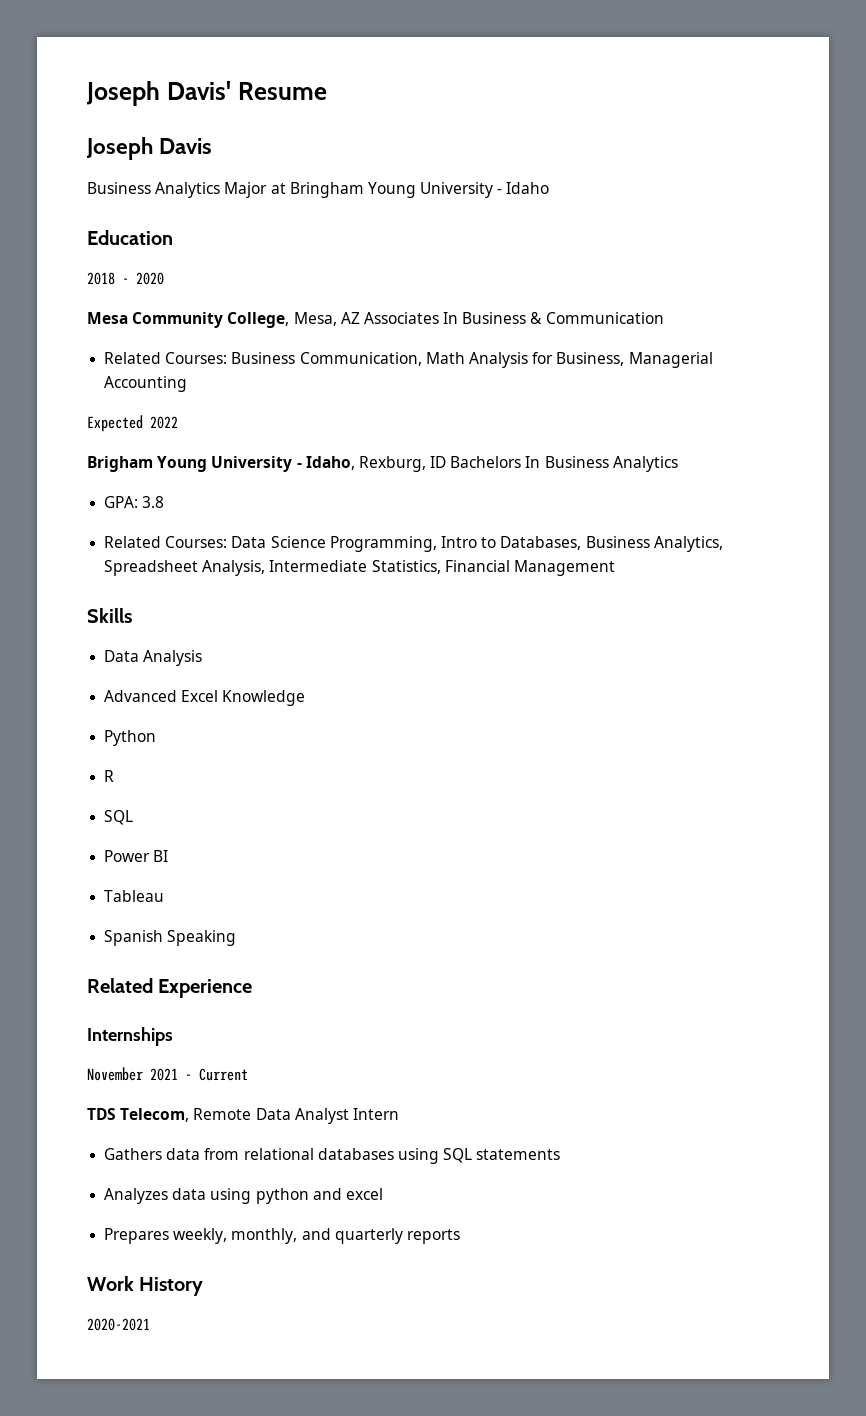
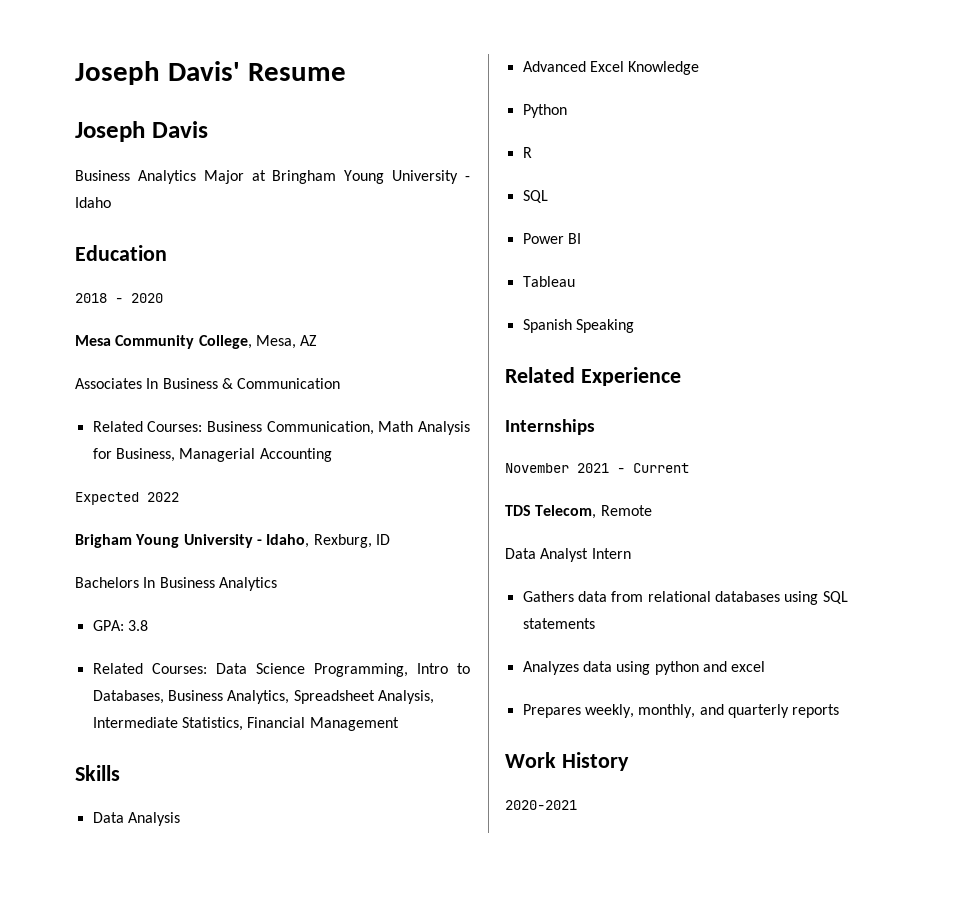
(360, 318) none -> (318, 340) //
(447, 462) none -> (390, 539) //
(252, 1114) none -> (652, 510) //

